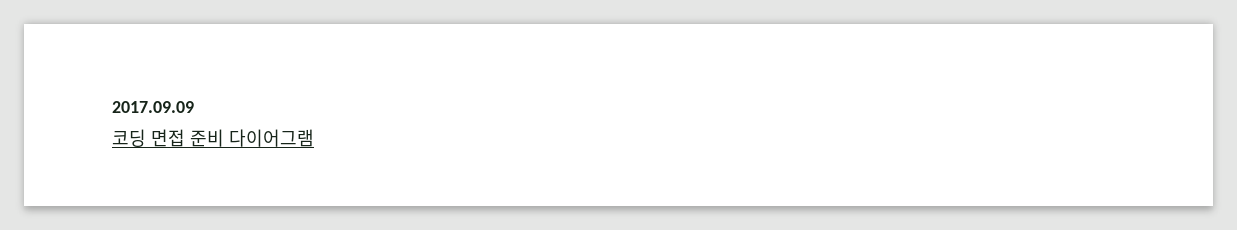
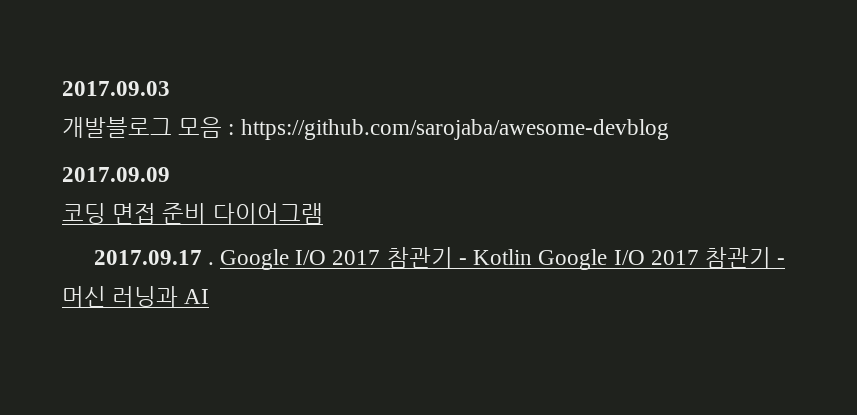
(112, 107) none -> [62,81,170,96] [62,117,669,140] 2017.09.03 // 개발블로그 모음 : https://github.com/sarojaba/awesome-devblog //
(314, 138) none -> [93,247,786,270] [62,286,210,307] // 2017.09.17 . Google I/O 2017 참관기 - Kotlin Google I/O 2017 참관기 - 머신 러닝과 AI

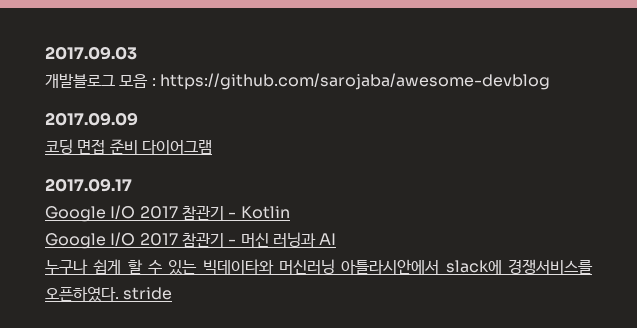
[207,262,214,265] . -> (132, 185) //
(533, 257) none -> (290, 212) //
(210, 296) none -> [45,259,593,275] [45,286,173,302] // 누구나 쉽게 할 수 있는 빅데이타와 머신러닝 아틀라시안에서 slack에 경쟁서비스를 오픈하였다. stride

